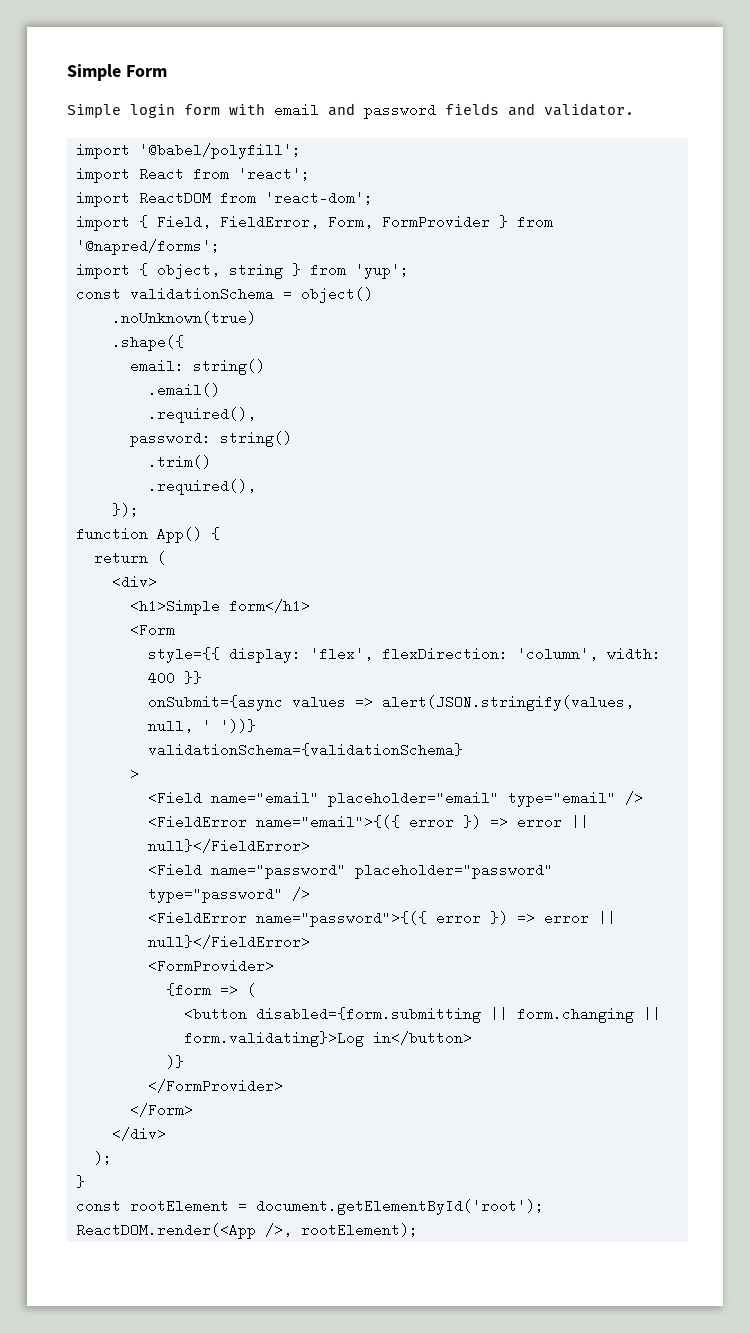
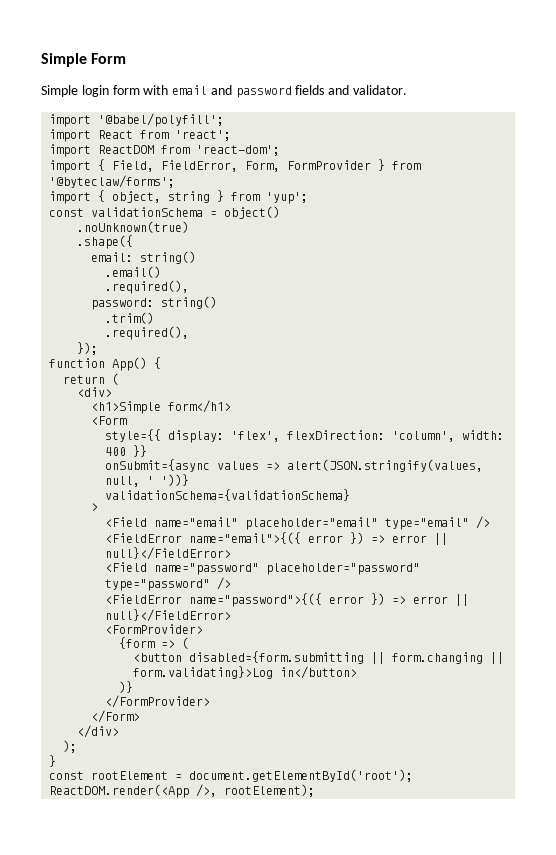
[75,239,220,255] '@napred/forms'; -> [49,175,176,188] '@byteclaw/forms';

